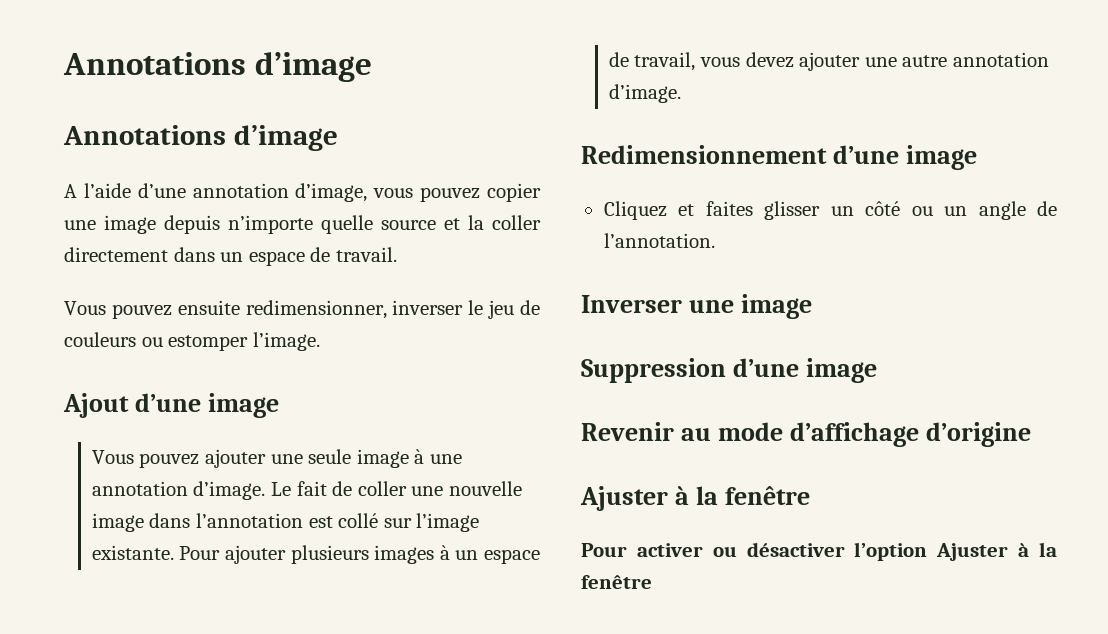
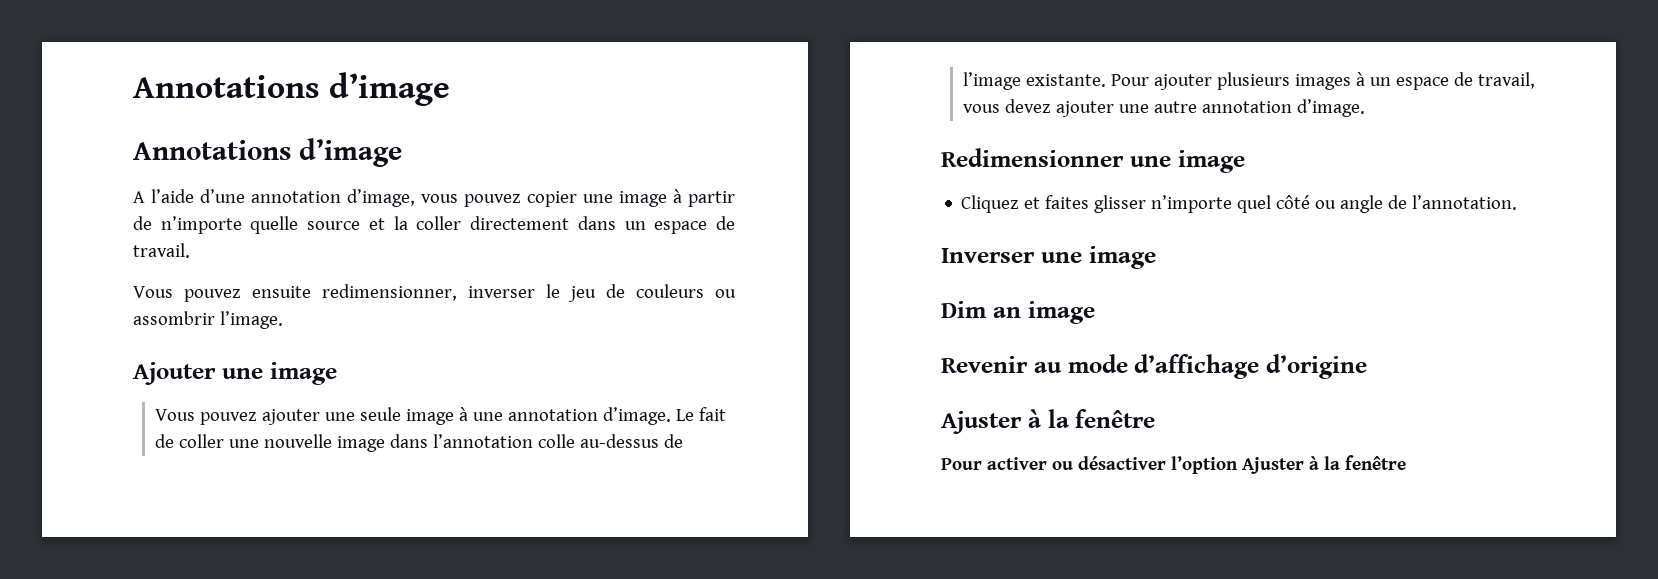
[164,215,220,234] depuis -> [673,189,735,207] [133,216,152,230] à partir de
[168,335,249,351] estomper -> [133,311,215,325] assombrir
[63,393,201,418] Ajout d’une -> [133,362,263,385] Ajouter une
[308,513,412,528] est collé sur -> [537,434,683,448] colle au-dessus de
[581,145,899,164] Redimensionnement d’une -> [941,148,1171,167] Redimensionner une
[830,206,854,216] un -> [1151,195,1272,213] n’importe quel
[944,206,968,216] un -> (1337, 204) none
[581,358,799,383] Suppression d’une -> [941,301,1021,318] Dim an

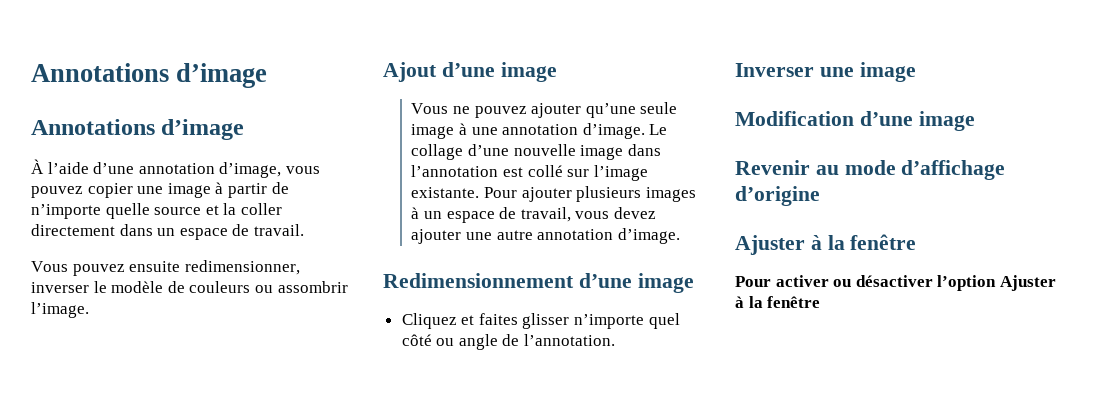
[133,191,145,203] A -> [31,159,44,174] À
[568,286,596,302] jeu -> [111,281,164,293] modèle
[133,362,263,385] Ajouter une -> [383,62,495,82] Ajout d’une
(195, 415) none -> [453,106,471,114] ne
[324,412,355,421] une -> [585,103,636,118] qu’une
[698,407,726,421] [154,434,259,448] fait de coller une -> [411,144,510,160] collage d’une
[537,434,683,448] colle au-dessus de -> [503,165,590,177] est collé sur
[941,148,1171,167] Redimensionner une -> [383,273,632,288] Redimensionnement d’une
[941,301,1021,318] Dim an -> [735,111,913,126] Modification d’une

